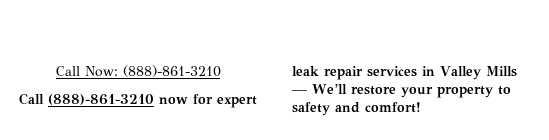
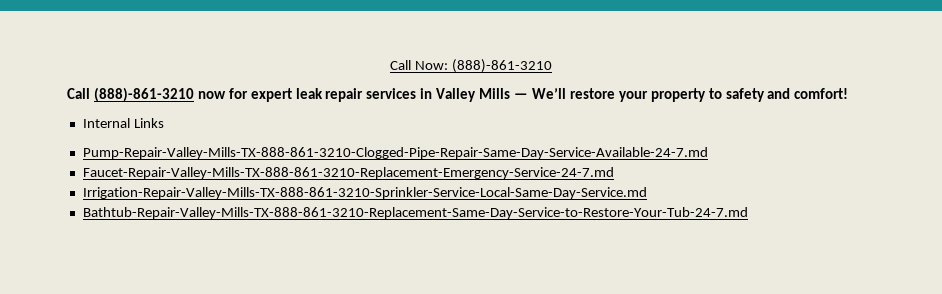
(421, 107) none -> [82,118,164,128] [82,147,708,159] [82,167,614,179] [82,187,647,199] [82,207,748,219] // Internal Links // Pump-Repair-Valley-Mills-TX-888-861-3210-Clogged-Pipe-Repair-Same-Day-Service-Available-24-7.md // Faucet-Repair-Valley-Mills-TX-888-861-3210-Replacement-Emergency-Service-24-7.md // Irrigation-Repair-Valley-Mills-TX-888-861-3210-Sprinkler-Service-Local-Same-Day-Service.md // Bathtub-Repair-Valley-Mills-TX-888-861-3210-Replacement-Same-Day-Service-to-Restore-Your-Tub-24-7.md

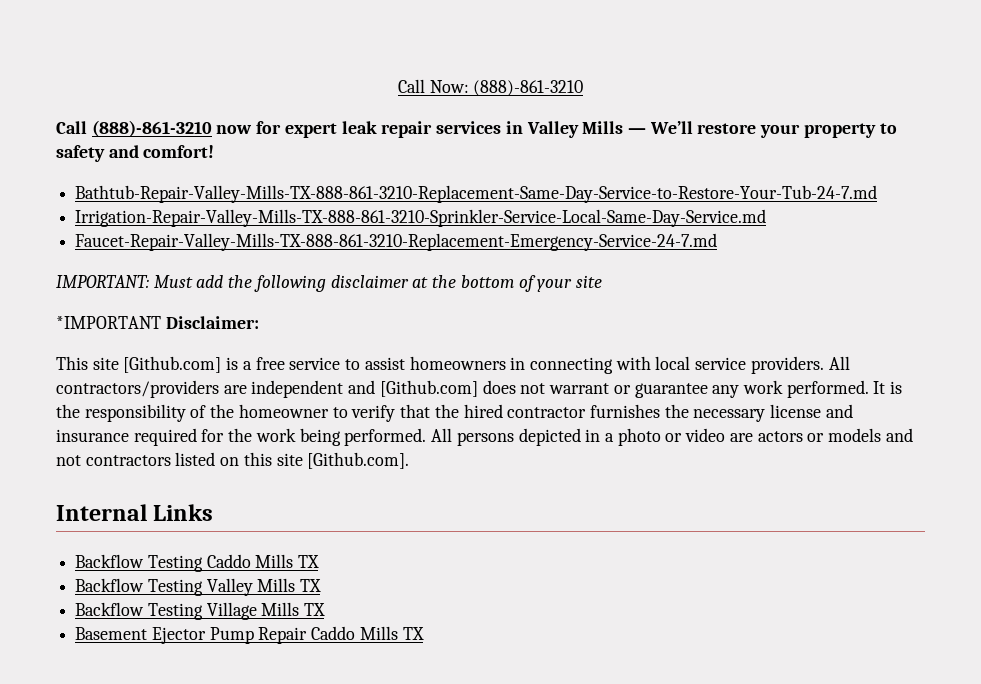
[82,118,164,128] [82,147,708,159] [82,167,614,179] [82,187,647,199] [82,207,748,219] Internal Links // Pump-Repair-Valley-Mills-TX-888-861-3210-Clogged-Pipe-Repair-Same-Day-Service-Available-24-7.md // Faucet-Repair-Valley-Mills-TX-888-861-3210-Replacement-Emergency-Service-24-7.md // Irrigation-Repair-Valley-Mills-TX-888-861-3210-Sprinkler-Service-Local-Same-Day-Service.md // Bathtub-Repair-Valley-Mills-TX-888-861-3210-Replacement-Same-Day-Service-to-Restore-Your-Tub-24-7.md -> [75,185,878,203] [75,209,767,227] [75,233,718,251] [56,275,602,292] [56,316,259,329] [56,356,850,374] [56,380,903,398] [56,404,853,422] [56,428,913,446] [56,452,410,469] [56,504,214,521] [75,554,320,572] [75,578,322,596] [75,602,326,620] [75,626,424,644] Bathtub-Repair-Valley-Mills-TX-888-861-3210-Replacement-Same-Day-Service-to-Restore-Your-Tub-24-7.md // Irrigation-Repair-Valley-Mills-TX-888-861-3210-Sprinkler-Service-Local-Same-Day-Service.md // Faucet-Repair-Valley-Mills-TX-888-861-3210-Replacement-Emergency-Service-24-7.md // IMPORTANT: Must add the following disclaimer at the bottom of your site // *IMPORTANT Disclaimer: // This site [Github.com] is a free service to assist homeowners in connecting with local service providers. All contractors/providers are independent and [Github.com] does not warrant or guarantee any work performed. It is the responsibility of the homeowner to verify that the hired contractor furnishes the necessary license and insurance required for the work being performed. All persons depicted in a photo or video are actors or models and not contractors listed on this site [Github.com]. // Internal Links // Backflow Testing Caddo Mills TX // Backflow Testing Valley Mills TX // Backflow Testing Village Mills TX // Basement Ejector Pump Repair Caddo Mills TX

